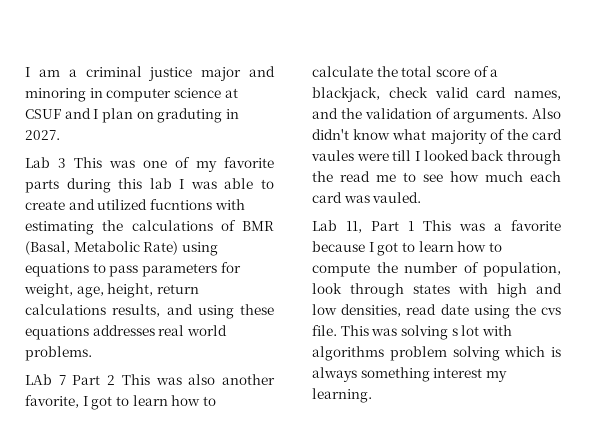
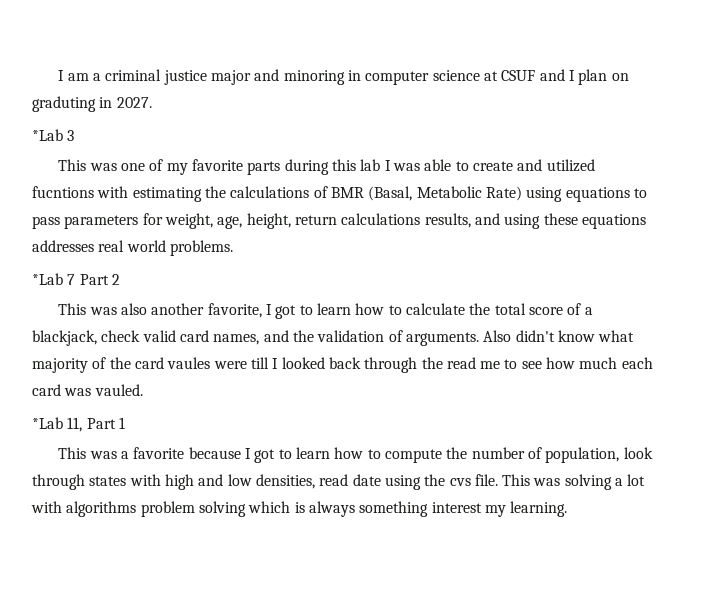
[25,157,50,168] Lab -> [32,129,63,141] *Lab
(66, 163) none -> (75, 135) //
[25,374,52,385] LAb -> [32,273,63,285] *Lab
(116, 380) none -> (120, 279) //
[312,220,337,231] Lab -> [32,417,63,429] *Lab
(414, 226) none -> (125, 423) //
[451,328,458,336] s -> [615,478,624,486] a

